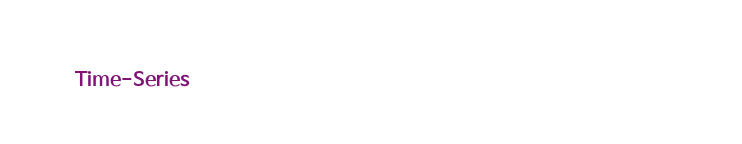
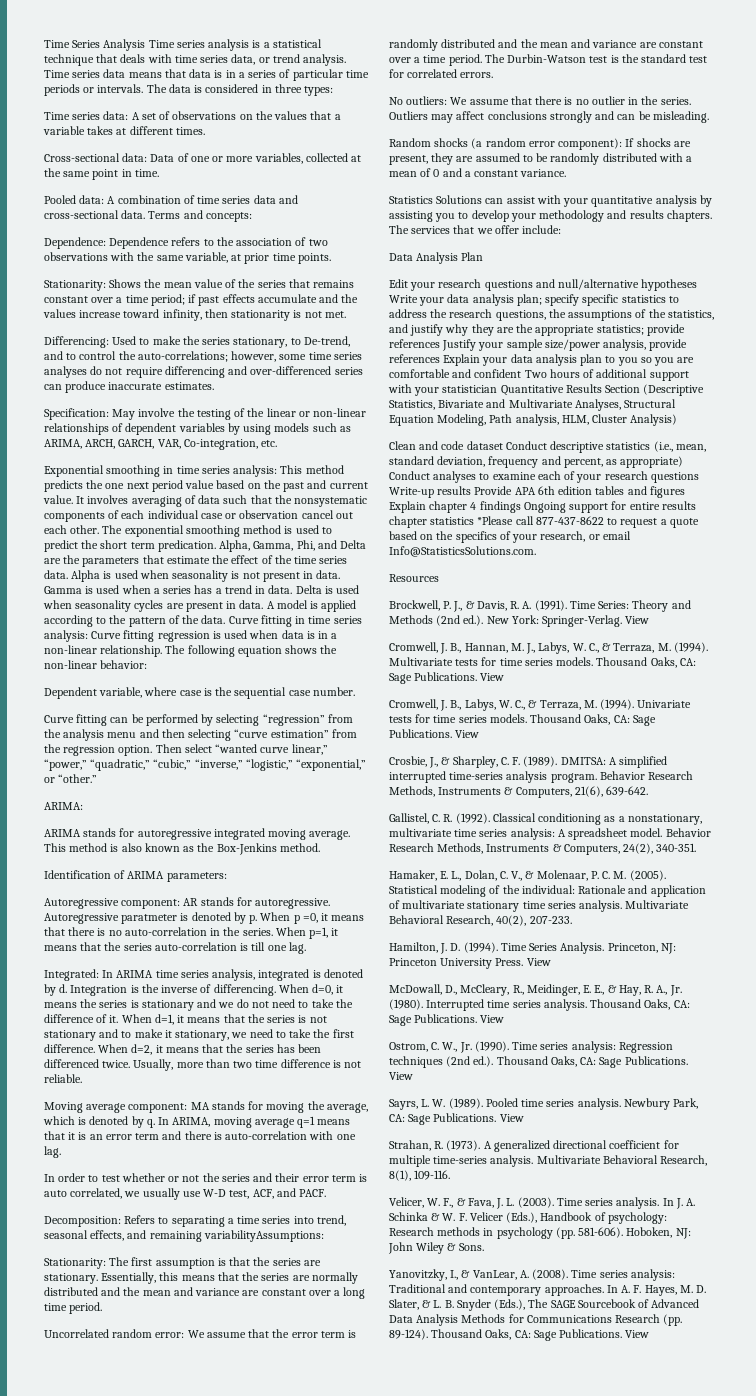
[75,71,190,87] Time-Series -> [44,39,322,51] [44,54,347,66] [44,69,369,81] [44,84,334,96] [44,111,341,120] [43,126,205,135] [44,153,362,164] [44,168,159,180] [44,195,298,204] [44,210,252,222] [44,237,328,249] [44,252,331,264] [44,279,355,291] [44,294,359,306] [43,309,346,321] [44,336,350,348] [44,351,362,362] [44,366,363,378] [44,381,214,393] [44,408,367,420] [44,423,351,435] [44,439,278,450] [44,465,344,477] [44,480,368,492] [43,495,368,507] [44,510,353,522] [44,525,332,537] [44,540,367,552] [44,555,348,567] [44,570,341,582] [44,585,360,594] [43,600,357,612] [44,615,362,627] [44,630,338,642] [44,645,338,657] [44,660,148,669] [44,687,355,699] [44,714,353,726] [44,729,357,741] [44,744,328,756] [44,759,367,771] [44,774,98,783] [44,802,83,810] [44,828,351,840] [44,843,320,855] [44,870,227,882] [44,897,331,909] [44,912,365,924] [44,927,339,939] [44,942,306,954] [44,969,363,981] [44,984,344,996] [44,999,353,1011] [44,1014,327,1025] [44,1029,354,1041] [44,1044,322,1055] [44,1059,362,1071] [44,1074,82,1083] [44,1101,368,1113] [43,1116,351,1128] [44,1131,356,1140] [44,1146,61,1158] [44,1173,368,1182] [44,1188,327,1200] [44,1215,346,1227] [44,1230,324,1242] [44,1257,321,1269] [44,1272,358,1284] [44,1287,366,1299] [44,1302,103,1314] [44,1329,357,1338] [389,39,703,51] [389,54,708,66] [389,69,494,78] [389,96,691,105] [389,111,709,123] [389,138,691,150] [389,153,693,165] [389,168,567,177] [389,195,712,207] [389,210,712,222] [389,225,562,234] [389,252,484,264] [389,279,698,291] [389,294,679,306] [389,309,714,321] [389,324,685,336] [389,339,688,351] [389,354,695,366] [389,369,689,381] [388,384,705,396] [389,399,677,411] [389,414,678,426] [389,441,706,453] [389,456,684,468] [389,471,699,483] [389,486,685,498] [389,501,696,513] [389,516,699,528] [389,531,631,543] [389,546,536,557] [389,574,439,582] [389,600,691,612] [389,615,650,627] [389,642,708,654] [389,657,696,668] [389,672,505,684] [389,699,692,711] [389,714,656,726] [389,729,480,738] [389,756,668,768] [389,771,694,783] [389,786,649,798] [389,813,702,825] [389,828,711,840] [389,843,697,855] [389,870,666,881] [389,885,706,897] [389,900,690,912] [389,915,572,926] [389,942,676,954] [389,958,551,969] [389,984,682,996] [389,999,690,1011] [389,1014,505,1026] [389,1041,673,1053] [389,1056,688,1068] [389,1072,413,1080] [389,1098,699,1110] [389,1113,524,1125] [389,1140,679,1152] [389,1155,708,1167] [389,1170,451,1181] [389,1197,696,1209] [389,1212,667,1224] [389,1227,691,1239] [388,1242,484,1254] [389,1269,675,1281] [389,1284,707,1296] [389,1299,700,1311] [389,1314,683,1326] [389,1329,650,1341] Time Series Analysis Time series analysis is a statistical technique that deals with time series data, or trend analysis. Time series data means that data is in a series of particular time periods or intervals. The data is considered in three types: // Time series data: A set of observations on the values that a variable takes at different times. // Cross-sectional data: Data of one or more variables, collected at the same point in time. // Pooled data: A combination of time series data and cross-sectional data. Terms and concepts: // Dependence: Dependence refers to the association of two observations with the same variable, at prior time points. // Stationarity: Shows the mean value of the series that remains constant over a time period; if past effects accumulate and the values increase toward infinity, then stationarity is not met. // Differencing: Used to make the series stationary, to De-trend, and to control the auto-correlations; however, some time series analyses do not require differencing and over-differenced series can produce inaccurate estimates. // Specification: May involve the testing of the linear or non-linear relationships of dependent variables by using models such as ARIMA, ARCH, GARCH, VAR, Co-integration, etc. // Exponential smoothing in time series analysis: This method predicts the one next period value based on the past and current value. It involves averaging of data such that the nonsystematic components of each individual case or observation cancel out each other. The exponential smoothing method is used to predict the short term predication. Alpha, Gamma, Phi, and Delta are the parameters that estimate the effect of the time series data. Alpha is used when seasonality is not present in data. Gamma is used when a series has a trend in data. Delta is used when seasonality cycles are present in data. A model is applied according to the pattern of the data. Curve fitting in time series analysis: Curve fitting regression is used when data is in a non-linear relationship. The following equation shows the non-linear behavior: // Dependent variable, where case is the sequential case number. // Curve fitting can be performed by selecting “regression” from the analysis menu and then selecting “curve estimation” from the regression option. Then select “wanted curve linear,” “power,” “quadratic,” “cubic,” “inverse,” “logistic,” “exponential,” or “other.” // ARIMA: // ARIMA stands for autoregressive integrated moving average. This method is also known as the Box-Jenkins method. // Identification of ARIMA parameters: // Autoregressive component: AR stands for autoregressive. Autoregressive paratmeter is denoted by p. When p =0, it means that there is no auto-correlation in the series. When p=1, it means that the series auto-correlation is till one lag. // Integrated: In ARIMA time series analysis, integrated is denoted by d. Integration is the inverse of differencing. When d=0, it means the series is stationary and we do not need to take the difference of it. When d=1, it means that the series is not stationary and to make it stationary, we need to take the first difference. When d=2, it means that the series has been differenced twice. Usually, more than two time difference is not reliable. // Moving average component: MA stands for moving the average, which is denoted by q. In ARIMA, moving average q=1 means that it is an error term and there is auto-correlation with one lag. // In order to test whether or not the series and their error term is auto correlated, we usually use W-D test, ACF, and PACF. // Decomposition: Refers to separating a time series into trend, seasonal effects, and remaining variabilityAssumptions: // Stationarity: The first assumption is that the series are stationary. Essentially, this means that the series are normally distributed and the mean and variance are constant over a long time period. // Uncorrelated random error: We assume that the error term is randomly distributed and the mean and variance are constant over a time period. The Durbin-Watson test is the standard test for correlated errors. // No outliers: We assume that there is no outlier in the series. Outliers may affect conclusions strongly and can be misleading. // Random shocks (a random error component): If shocks are present, they are assumed to be randomly distributed with a mean of 0 and a constant variance. // Statistics Solutions can assist with your quantitative analysis by assisting you to develop your methodology and results chapters. The services that we offer include: // Data Analysis Plan // Edit your research questions and null/alternative hypotheses Write your data analysis plan; specify specific statistics to address the research questions, the assumptions of the statistics, and justify why they are the appropriate statistics; provide references Justify your sample size/power analysis, provide references Explain your data analysis plan to you so you are comfortable and confident Two hours of additional support with your statistician Quantitative Results Section (Descriptive Statistics, Bivariate and Multivariate Analyses, Structural Equation Modeling, Path analysis, HLM, Cluster Analysis) // Clean and code dataset Conduct descriptive statistics (i.e., mean, standard deviation, frequency and percent, as appropriate) Conduct analyses to examine each of your research questions Write-up results Provide APA 6th edition tables and figures Explain chapter 4 findings Ongoing support for entire results chapter statistics *Please call 877-437-8622 to request a quote based on the specifics of your research, or email Info@StatisticsSolutions.com. // Resources // Brockwell, P. J., & Davis, R. A. (1991). Time Series: Theory and Methods (2nd ed.). New York: Springer-Verlag. View // Cromwell, J. B., Hannan, M. J., Labys, W. C., & Terraza, M. (1994). Multivariate tests for time series models. Thousand Oaks, CA: Sage Publications. View // Cromwell, J. B., Labys, W. C., & Terraza, M. (1994). Univariate tests for time series models. Thousand Oaks, CA: Sage Publications. View // Crosbie, J., & Sharpley, C. F. (1989). DMITSA: A simplified interrupted time-series analysis program. Behavior Research Methods, Instruments & Computers, 21(6), 639-642. // Gallistel, C. R. (1992). Classical conditioning as a nonstationary, multivariate time series analysis: A spreadsheet model. Behavior Research Methods, Instruments & Computers, 24(2), 340-351. // Hamaker, E. L., Dolan, C. V., & Molenaar, P. C. M. (2005). Statistical modeling of the individual: Rationale and application of multivariate stationary time series analysis. Multivariate Behavioral Research, 40(2), 207-233. // Hamilton, J. D. (1994). Time Series Analysis. Princeton, NJ: Princeton University Press. View // McDowall, D., McCleary, R., Meidinger, E. E., & Hay, R. A., Jr. (1980). Interrupted time series analysis. Thousand Oaks, CA: Sage Publications. View // Ostrom, C. W., Jr. (1990). Time series analysis: Regression techniques (2nd ed.). Thousand Oaks, CA: Sage Publications. View // Sayrs, L. W. (1989). Pooled time series analysis. Newbury Park, CA: Sage Publications. View // Strahan, R. (1973). A generalized directional coefficient for multiple time-series analysis. Multivariate Behavioral Research, 8(1), 109-116. // Velicer, W. F., & Fava, J. L. (2003). Time series analysis. In J. A. Schinka & W. F. Velicer (Eds.), Handbook of psychology: Research methods in psychology (pp. 581-606). Hoboken, NJ: John Wiley & Sons. // Yanovitzky, I., & VanLear, A. (2008). Time series analysis: Traditional and contemporary approaches. In A. F. Hayes, M. D. Slater, & L. B. Snyder (Eds.), The SAGE Sourcebook of Advanced Data Analysis Methods for Communications Research (pp. 89-124). Thousand Oaks, CA: Sage Publications. View

